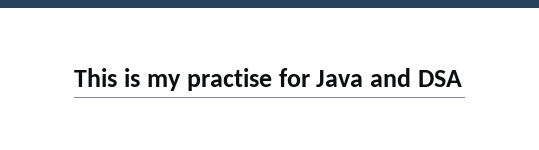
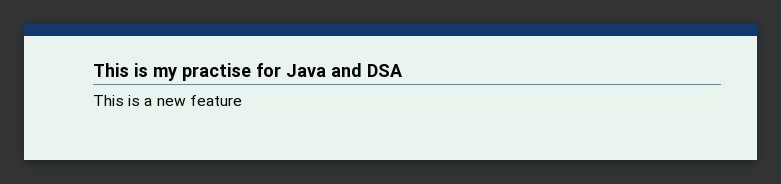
(463, 78) none -> [93,95,242,106] // This is a new feature

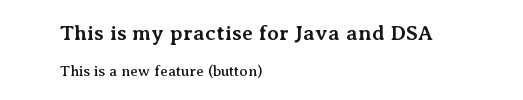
(242, 100) none -> [208,64,264,78] (button)

